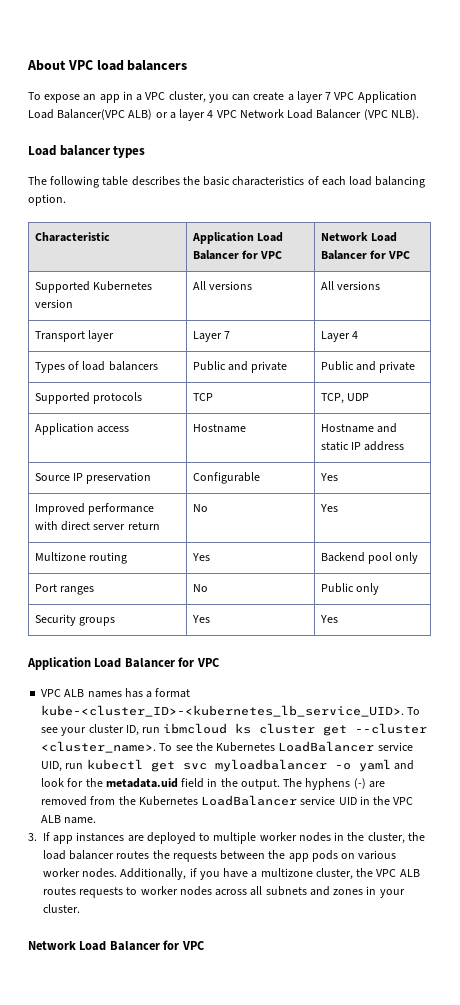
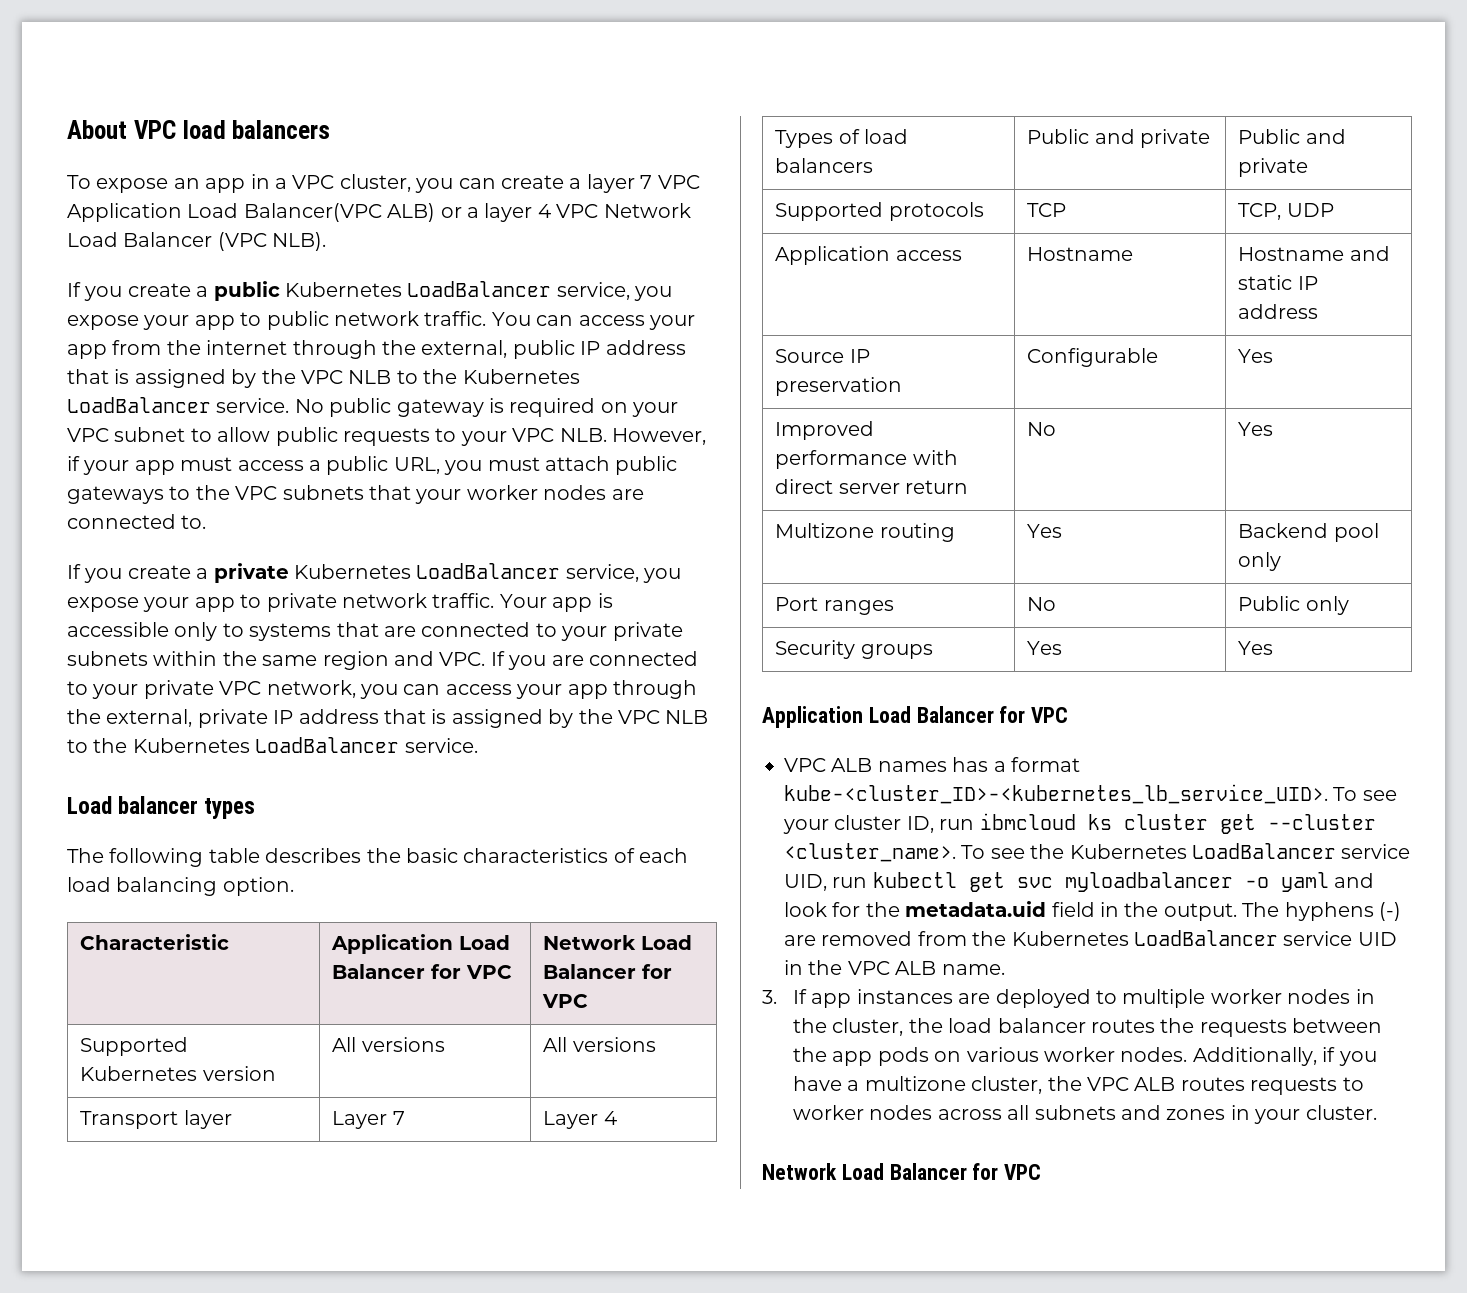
(419, 114) none -> [67,281,673,301] [67,311,695,330] [67,340,686,359] [67,369,580,388] [67,397,679,417] [67,427,706,446] [67,456,678,475] [67,485,644,504] [67,514,207,529] [67,563,682,583] [67,593,613,612] [67,622,683,641] [67,651,698,670] [67,680,697,699] [67,709,709,728] [67,737,478,753] // If you create a public Kubernetes LoadBalancer service, you expose your app to public network traffic. You can access your app from the internet through the external, public IP address that is assigned by the VPC NLB to the Kubernetes LoadBalancer service. No public gateway is required on your VPC subnet to allow public requests to your VPC NLB. However, if your app must access a public URL, you must attach public gateways to the VPC subnets that your worker nodes are connected to. // If you create a private Kubernetes LoadBalancer service, you expose your app to private network traffic. Your app is accessible only to systems that are connected to your private subnets within the same region and VPC. If you are connected to your private VPC network, you can access your app through the external, private IP address that is assigned by the VPC NLB to the Kubernetes LoadBalancer service.

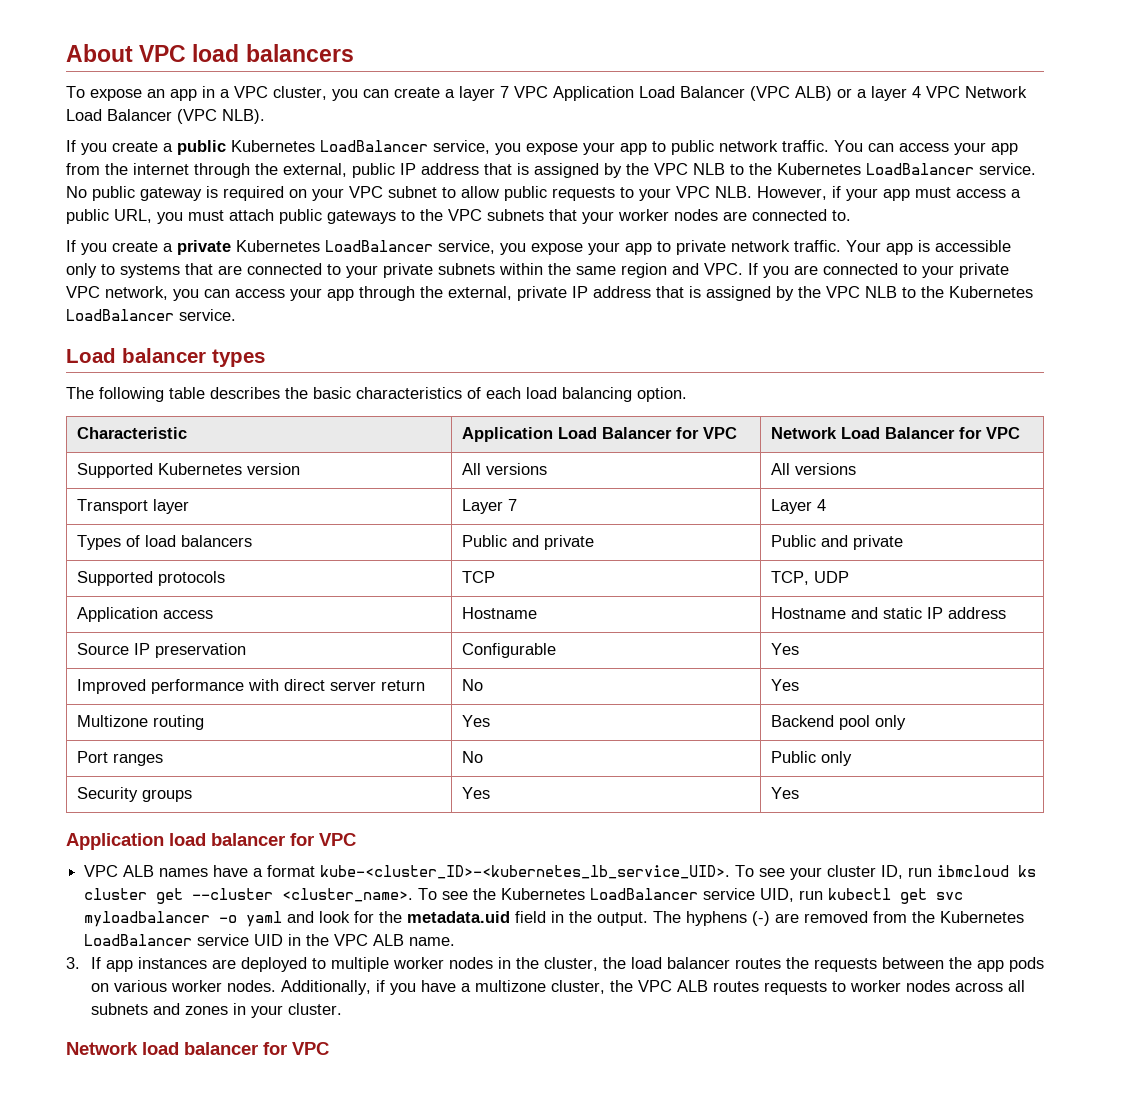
[243,203,382,222] Balancer(VPC -> [680,86,790,101] Balancer (VPC
[868,706,994,723] Load Balancer -> [169,833,285,846] load balancer
[952,757,989,772] has -> [213,865,249,877] have
[841,1163,967,1180] Load Balancer -> [142,1042,258,1055] load balancer

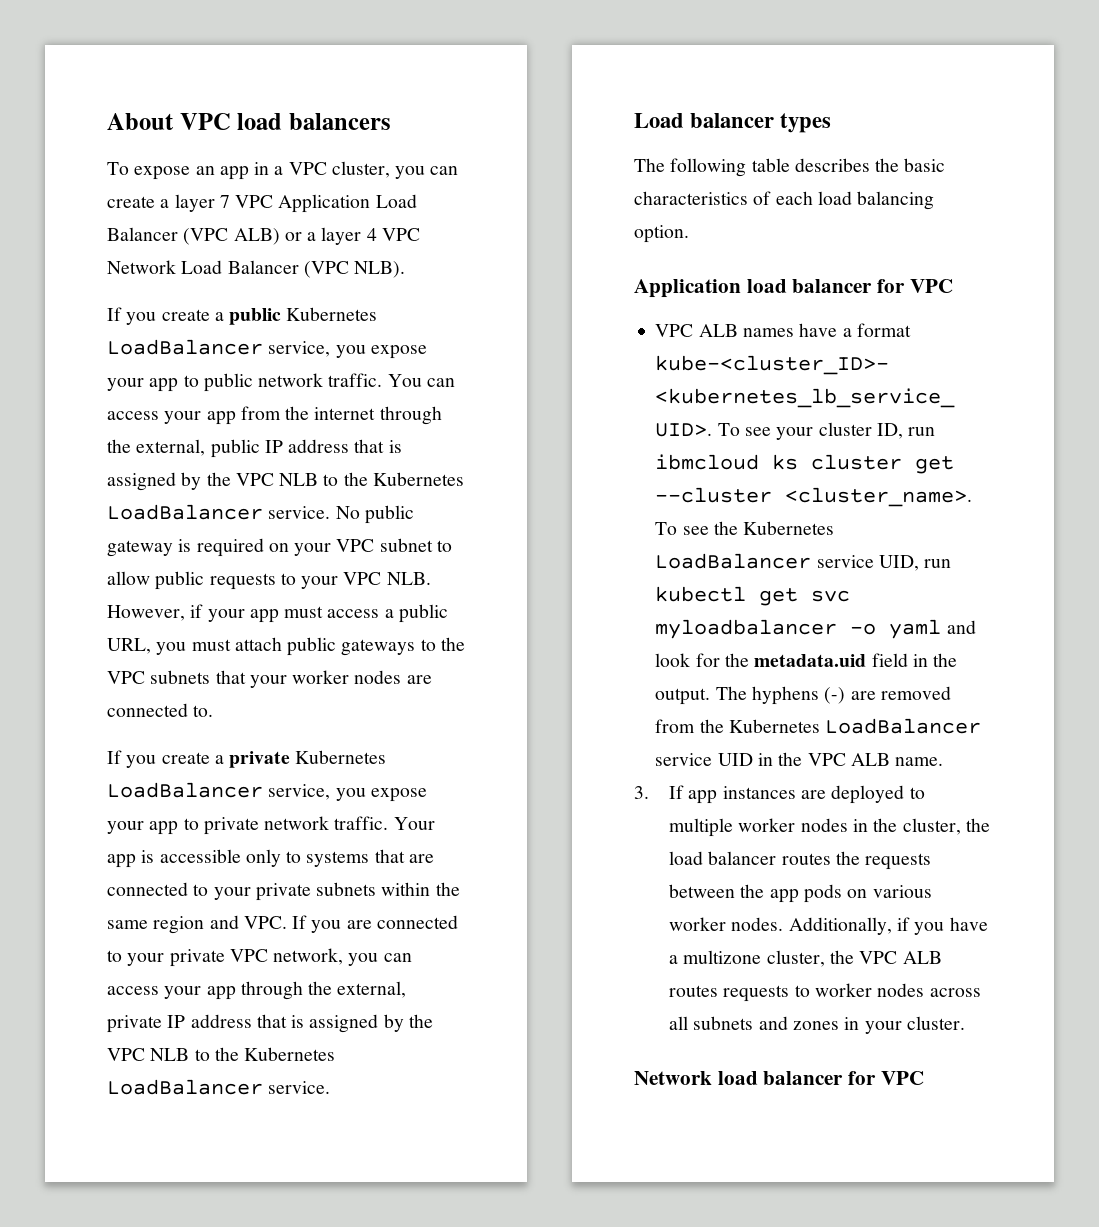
[77,427,188,439] [462,427,738,442] [771,427,1021,439] [77,463,301,478] [462,463,548,475] [771,463,857,475] [77,499,190,514] [462,499,518,514] [771,499,827,514] [77,535,253,550] [462,535,595,550] [771,535,904,550] [77,571,226,586] [462,571,496,583] [771,571,850,585] [77,607,214,622] [462,607,538,619] [771,607,1007,619] [77,643,247,658] [462,643,557,658] [771,643,800,655] [77,679,426,694] [462,679,484,691] [771,679,800,691] [77,715,205,730] [462,715,491,727] [771,715,907,730] [77,751,164,766] [462,751,484,763] [771,751,853,766] [77,787,193,802] [462,787,491,799] [771,787,800,799] // Characteristic | Application Load Balancer for VPC | Network Load Balancer for VPC // Supported Kubernetes version | All versions | All versions // Transport layer | Layer 7 | Layer 4 // Types of load balancers | Public and private | Public and private // Supported protocols | TCP | TCP, UDP // Application access | Hostname | Hostname and static IP address // Source IP preservation | Configurable | Yes // Improved performance with direct server return | No | Yes // Multizone routing | Yes | Backend pool only // Port ranges | No | Public only // Security groups | Yes | Yes -> (689, 234) none

